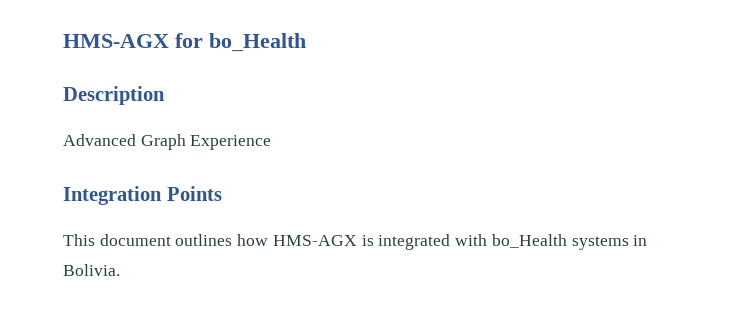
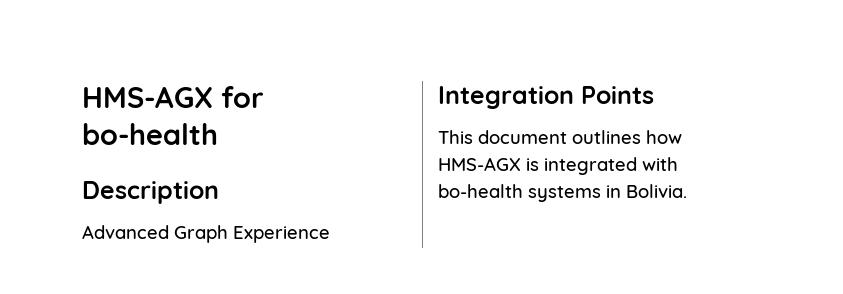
[209,33,306,52] bo_Health -> [82,123,218,145] bo-health
[491,234,567,248] bo_Health -> [438,184,523,198] bo-health

